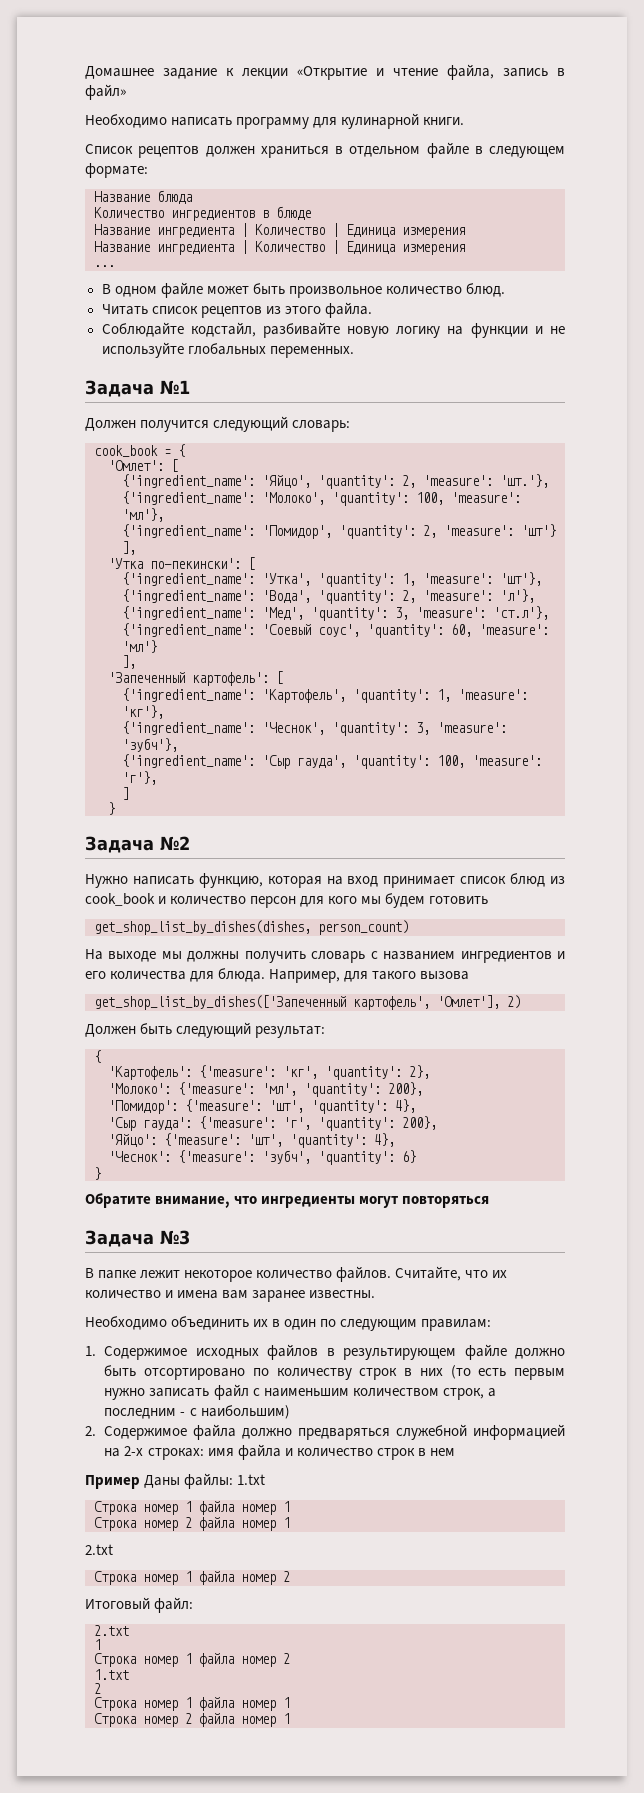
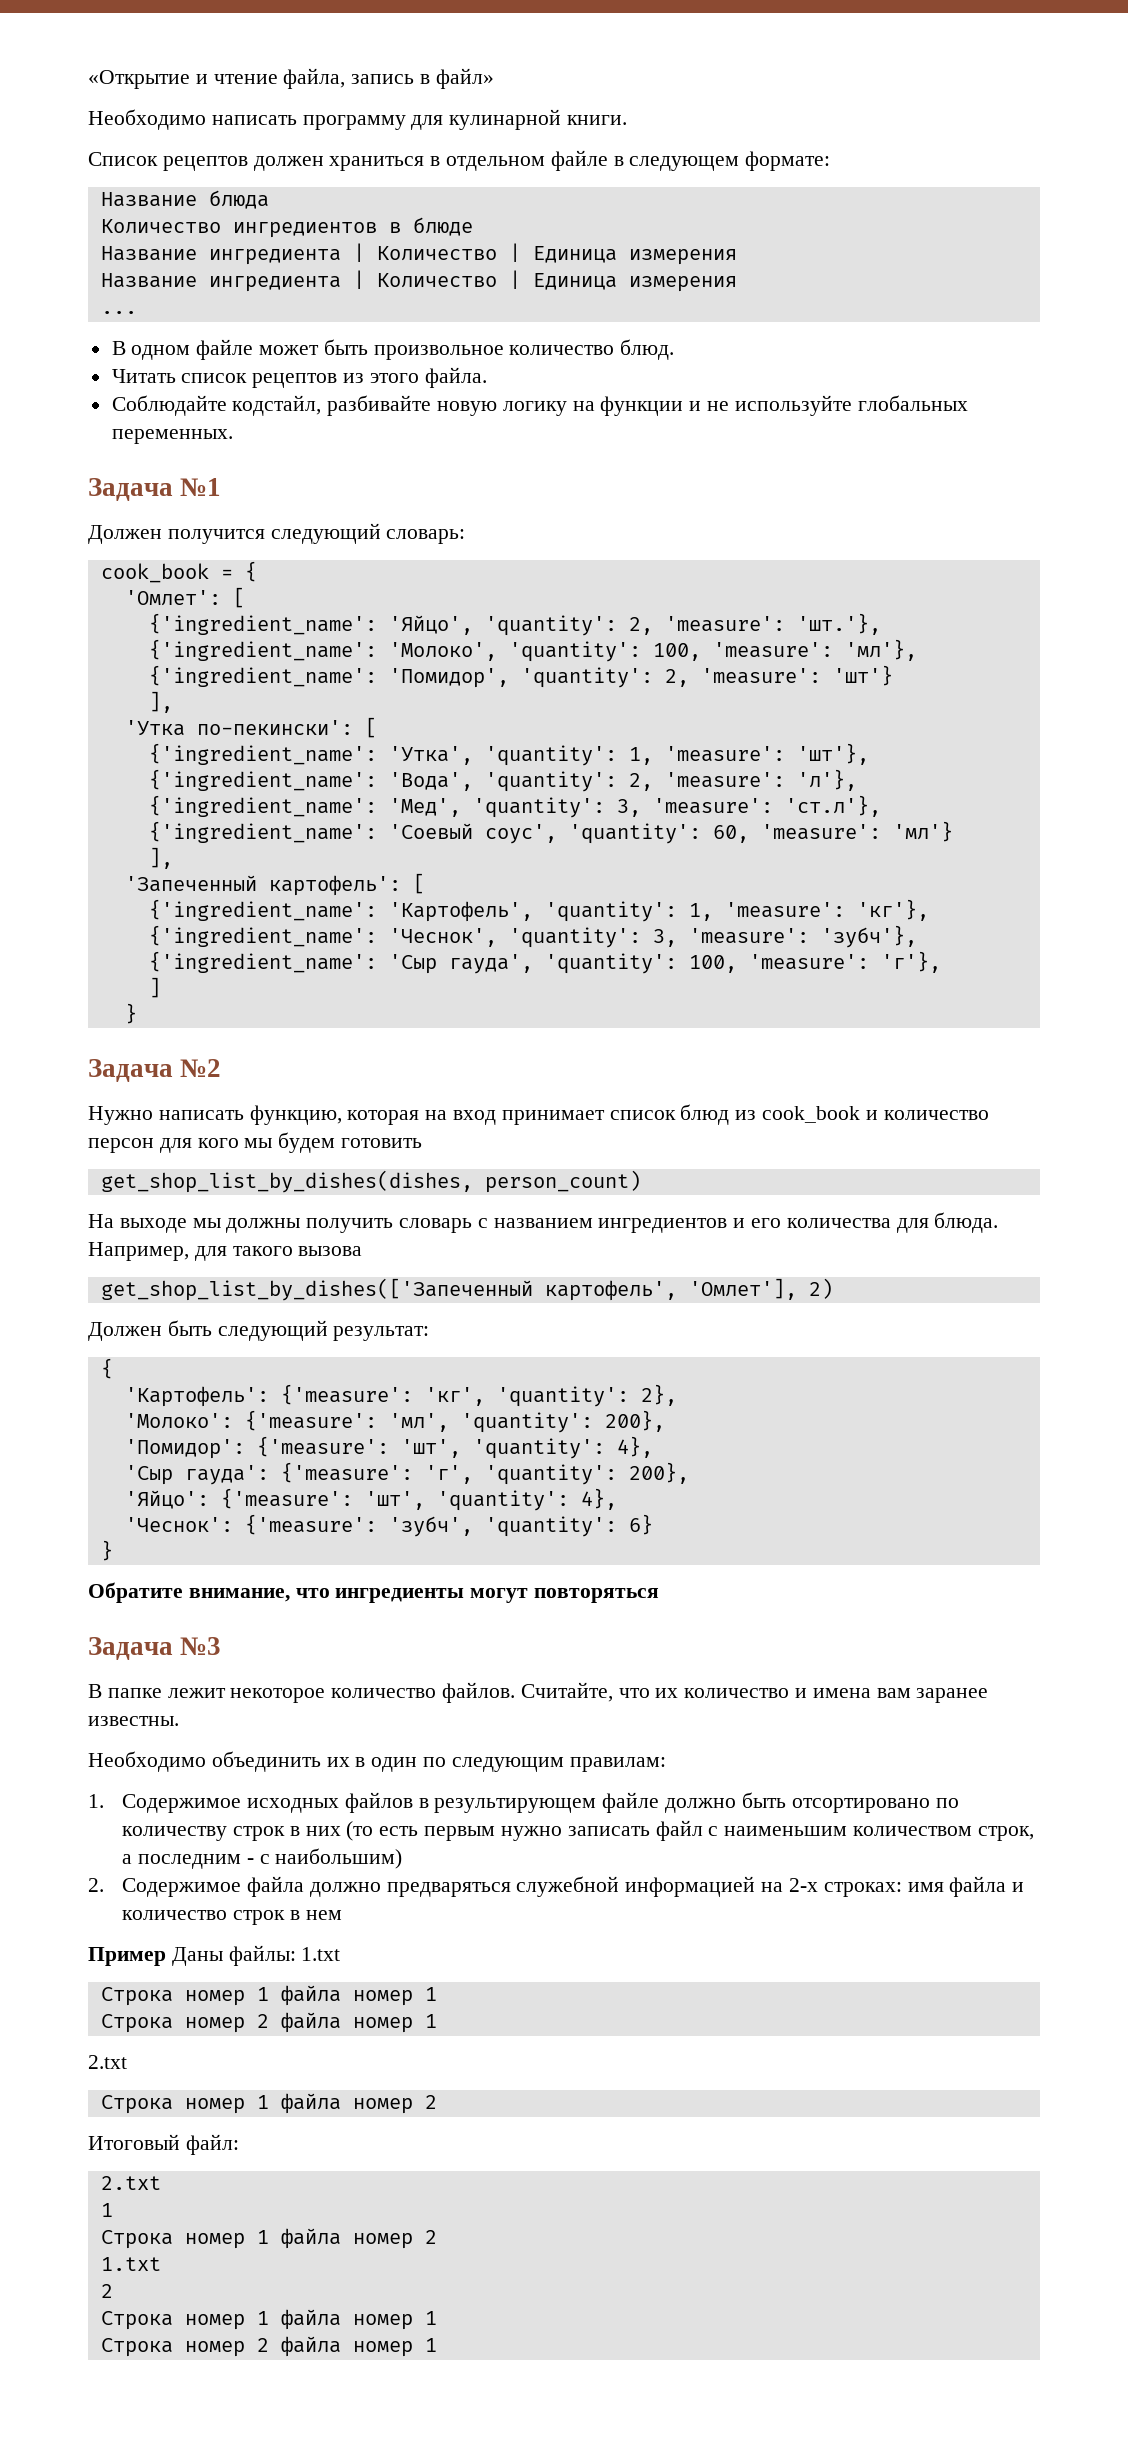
[85,66,288,79] Домашнее задание к лекции -> (88, 79) none

